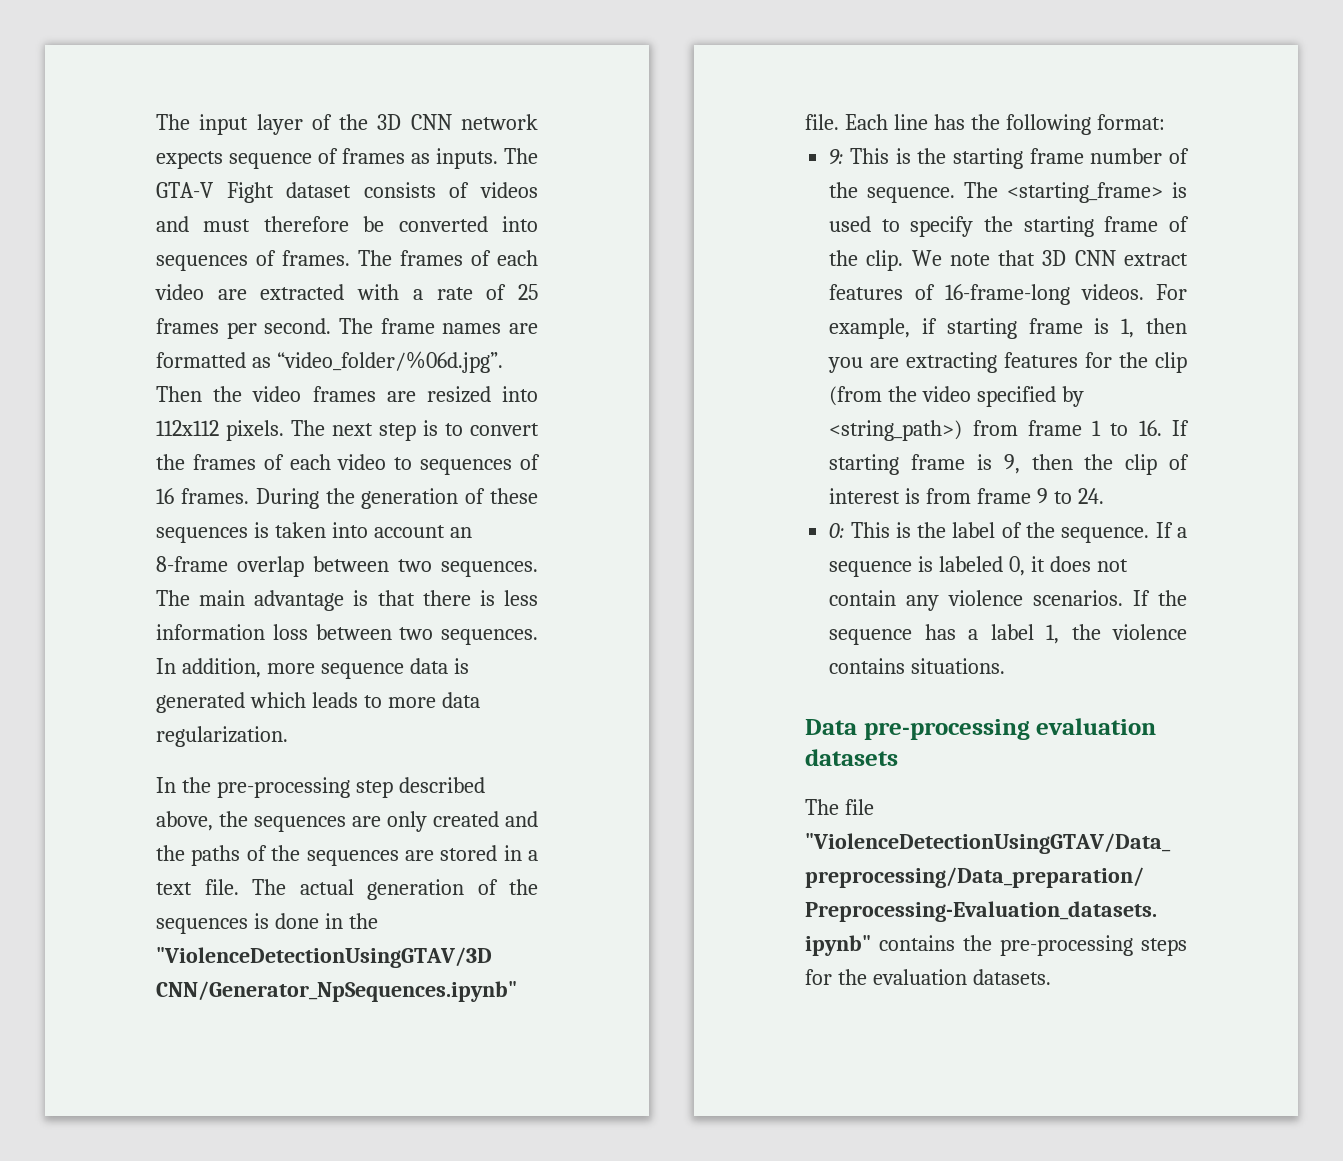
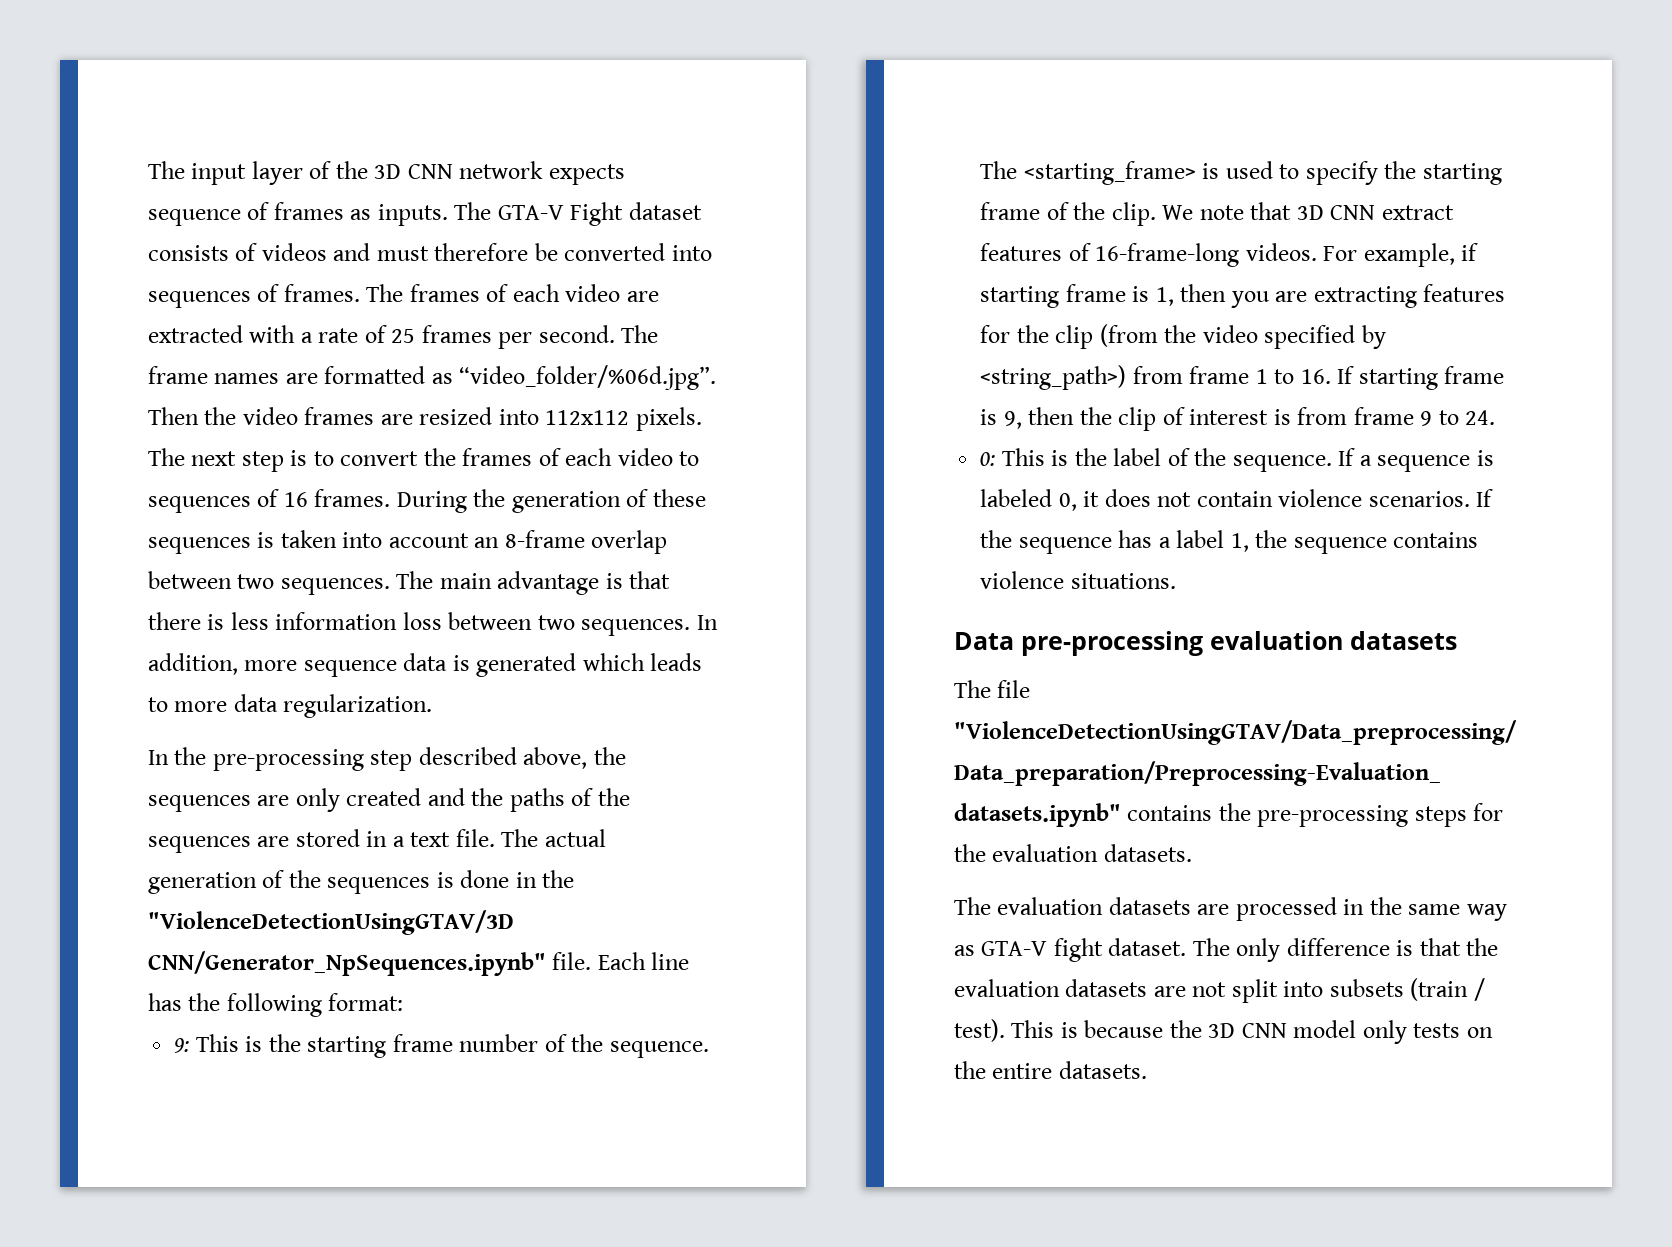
[906,595,940,611] any -> (1273, 499) none
[1112,624,1187,640] [829,658,906,674] violence contains -> [1293,532,1479,554] [980,571,1065,589] sequence contains violence
(1051, 977) none -> [954,897,1507,921] [954,938,1499,962] [954,978,1485,1003] [954,1019,1493,1044] [954,1061,1147,1079] // The evaluation datasets are processed in the same way as GTA-V fight dataset. The only difference is that the evaluation datasets are not split into subsets (train / test). This is because the 3D CNN model only tests on the entire datasets.

